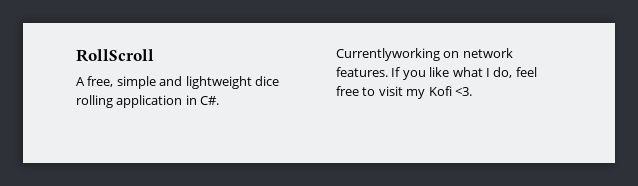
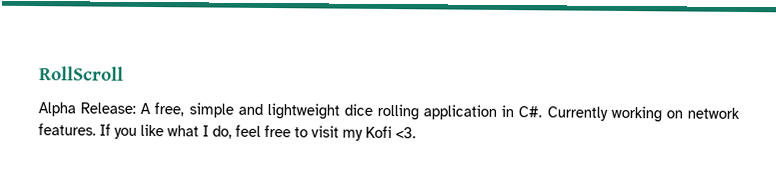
(154, 55) none -> [38,102,137,117] Alpha Release:
[336,48,440,61] Currentlyworking -> [546,105,662,123] Currently working

